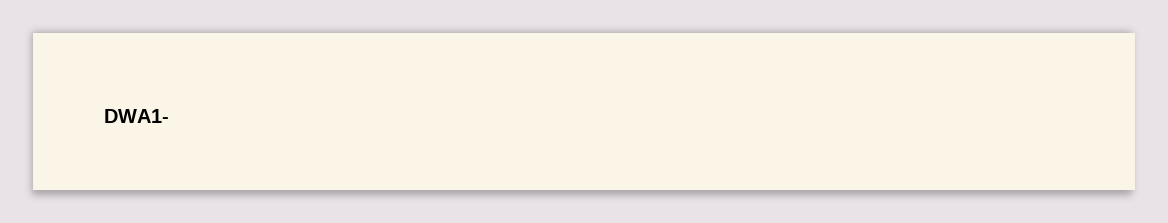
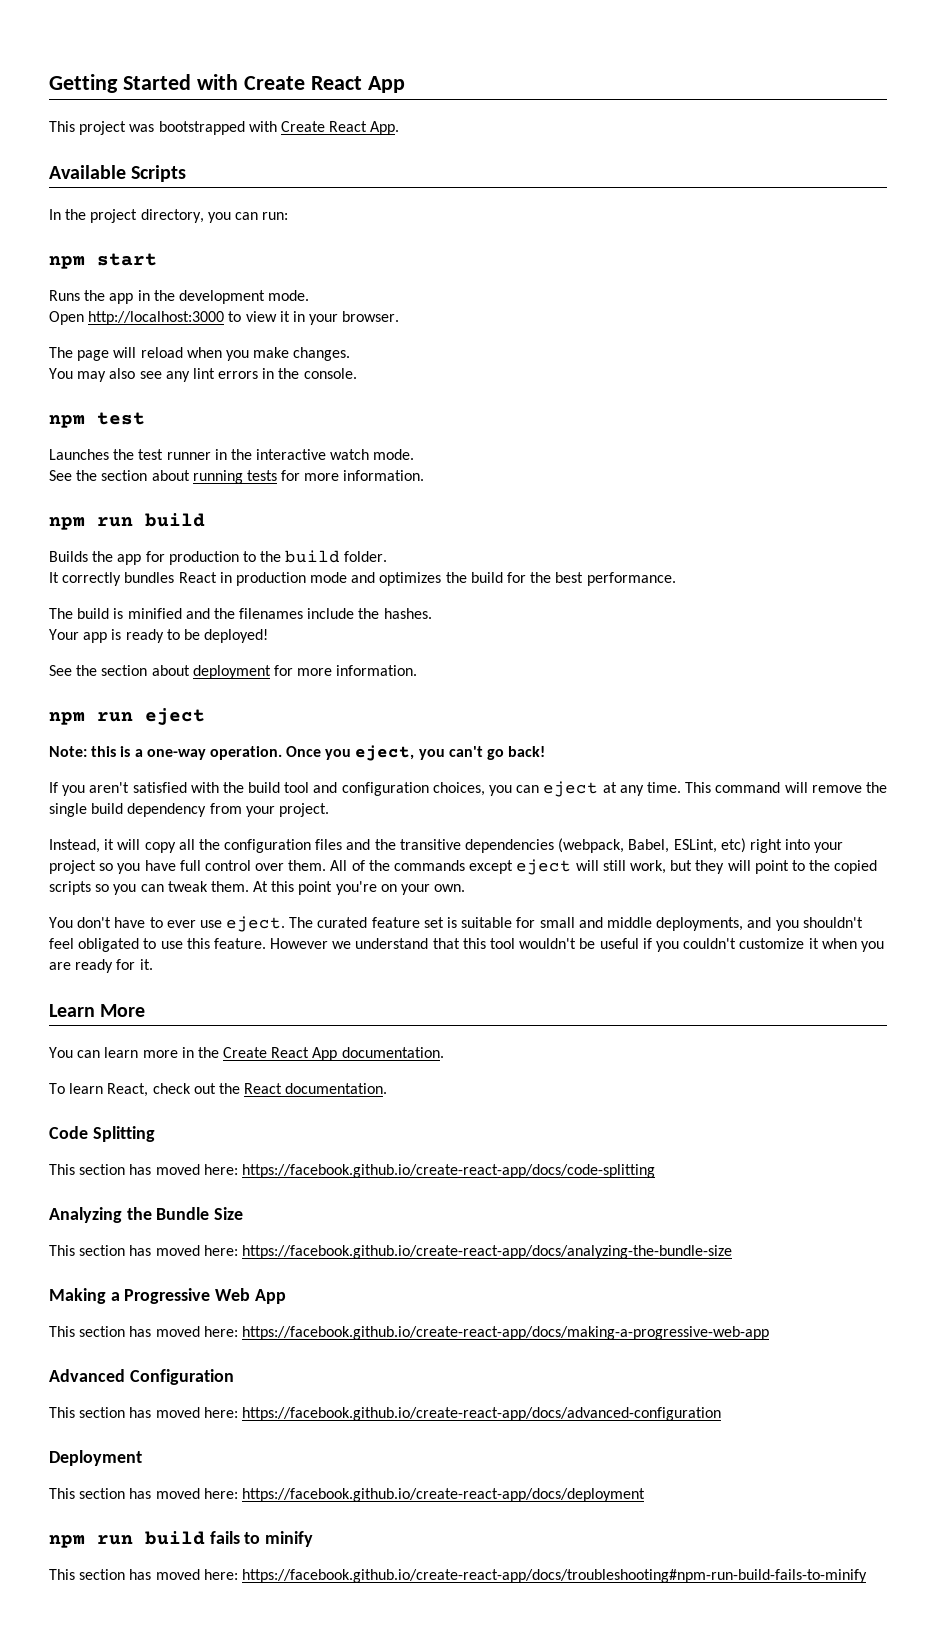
[104,109,169,123] DWA1- -> [49,74,405,93] [49,121,400,135] [49,165,187,182] [49,209,289,223] [49,253,157,269] [49,290,310,304] [49,311,400,325] [49,347,351,361] [49,368,357,382] [49,412,145,428] [49,449,415,460] [49,470,425,484] [49,513,205,530] [49,550,388,565] [49,572,676,586] [49,608,432,619] [49,629,269,643] [49,665,418,679] [49,708,205,725] [49,745,546,761] [49,781,887,797] [49,803,329,817] [49,838,844,853] [49,859,878,875] [49,881,466,895] [49,916,863,932] [49,938,884,952] [49,959,153,973] [49,1004,146,1017] [49,1047,444,1061] [49,1083,388,1097] [49,1126,155,1142] [49,1164,655,1178] [49,1207,244,1223] [49,1245,732,1259] [49,1288,286,1304] [49,1326,769,1340] [49,1369,234,1385] [49,1407,721,1421] [49,1450,142,1466] [49,1488,645,1502] [49,1531,314,1548] [49,1569,867,1583] Getting Started with Create React App // This project was bootstrapped with Create React App. // Available Scripts // In the project directory, you can run: // npm start // Runs the app in the development mode. // Open http://localhost:3000 to view it in your browser. // The page will reload when you make changes. // You may also see any lint errors in the console. // npm test // Launches the test runner in the interactive watch mode. // See the section about running tests for more information. // npm run build // Builds the app for production to the build folder. // It correctly bundles React in production mode and optimizes the build for the best performance. // The build is minified and the filenames include the hashes. // Your app is ready to be deployed! // See the section about deployment for more information. // npm run eject // Note: this is a one-way operation. Once you eject, you can't go back! // If you aren't satisfied with the build tool and configuration choices, you can eject at any time. This command will remove the single build dependency from your project. // Instead, it will copy all the configuration files and the transitive dependencies (webpack, Babel, ESLint, etc) right into your project so you have full control over them. All of the commands except eject will still work, but they will point to the copied scripts so you can tweak them. At this point you're on your own. // You don't have to ever use eject. The curated feature set is suitable for small and middle deployments, and you shouldn't feel obligated to use this feature. However we understand that this tool wouldn't be useful if you couldn't customize it when you are ready for it. // Learn More // You can learn more in the Create React App documentation. // To learn React, check out the React documentation. // Code Splitting // This section has moved here: https://facebook.github.io/create-react-app/docs/code-splitting // Analyzing the Bundle Size // This section has moved here: https://facebook.github.io/create-react-app/docs/analyzing-the-bundle-size // Making a Progressive Web App // This section has moved here: https://facebook.github.io/create-react-app/docs/making-a-progressive-web-app // Advanced Configuration // This section has moved here: https://facebook.github.io/create-react-app/docs/advanced-configuration // Deployment // This section has moved here: https://facebook.github.io/create-react-app/docs/deployment // npm run build fails to minify // This section has moved here: https://facebook.github.io/create-react-app/docs/troubleshooting#npm-run-build-fails-to-minify

